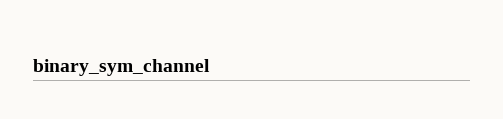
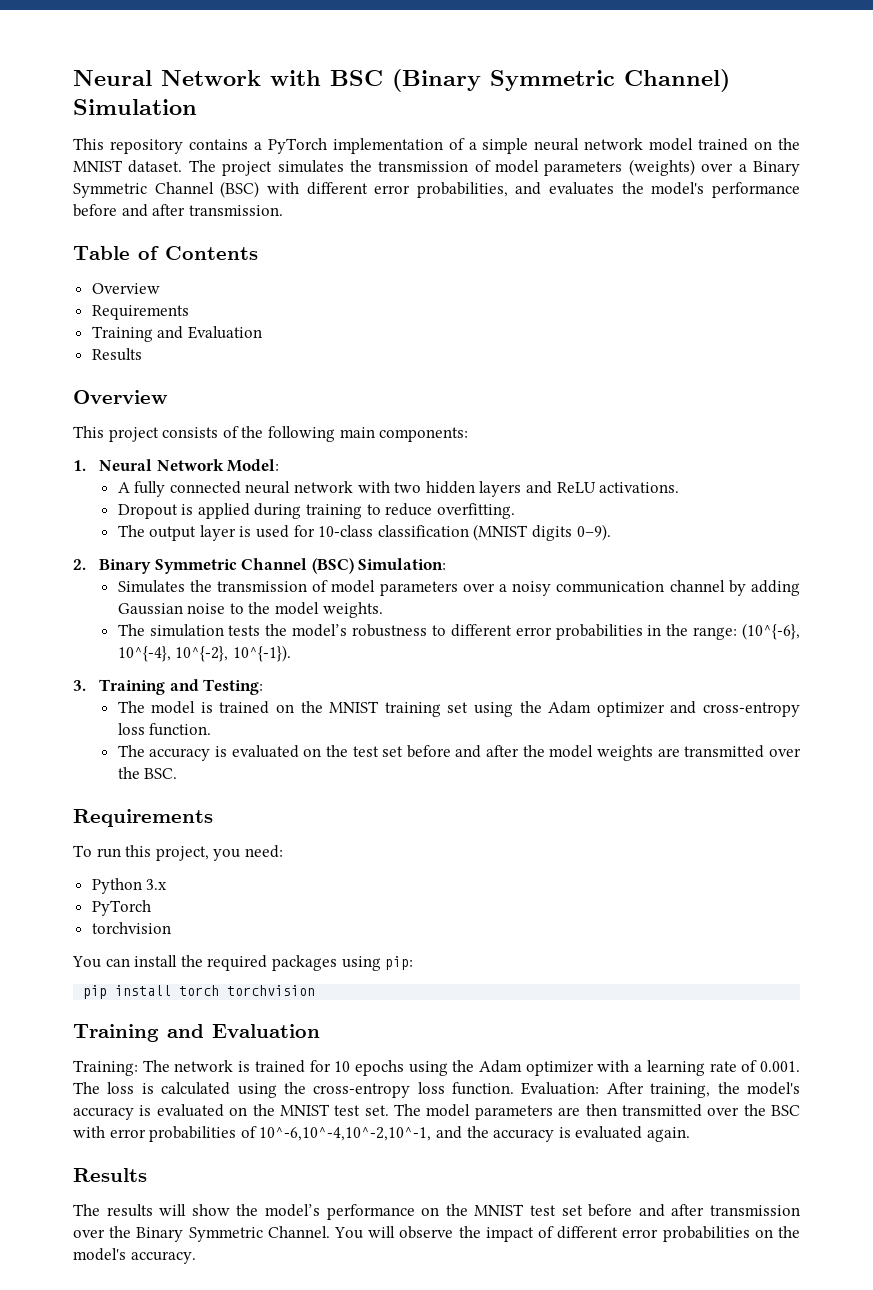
[33,59,210,76] binary_sym_channel -> [73,69,730,92] [73,99,197,115] [73,138,801,154] [73,159,800,176] [73,181,800,198] [73,204,283,217] [73,246,258,260] [91,283,160,294] [91,305,189,320] [91,326,262,342] [91,348,142,361] [73,390,168,404] [73,426,469,442] [73,459,280,472] [117,481,680,497] [117,503,515,519] [117,524,611,541] [73,558,447,574] [117,580,800,596] [117,602,383,618] [117,623,800,640] [117,645,291,662] [73,679,264,695] [117,701,801,717] [117,723,212,736] [117,745,801,761] [117,767,178,779] [73,809,213,827] [73,845,283,861] [91,878,168,894] [91,900,151,916] [91,922,171,934] [72,955,414,971] [83,985,316,999] [73,1024,320,1042] [73,1060,801,1076] [73,1082,800,1098] [73,1104,800,1120] [73,1126,690,1142] [73,1168,147,1182] [73,1204,801,1220] [73,1226,800,1242] [73,1248,196,1264] Neural Network with BSC (Binary Symmetric Channel) Simulation // This repository contains a PyTorch implementation of a simple neural network model trained on the MNIST dataset. The project simulates the transmission of model parameters (weights) over a Binary Symmetric Channel (BSC) with different error probabilities, and evaluates the model's performance before and after transmission. // Table of Contents // Overview // Requirements // Training and Evaluation // Results // Overview // This project consists of the following main components: // 1. Neural Network Model: // A fully connected neural network with two hidden layers and ReLU activations. // Dropout is applied during training to reduce overfitting. // The output layer is used for 10-class classification (MNIST digits 0–9). // 2. Binary Symmetric Channel (BSC) Simulation: // Simulates the transmission of model parameters over a noisy communication channel by adding Gaussian noise to the model weights. // The simulation tests the model’s robustness to different error probabilities in the range: (10^{-6}, 10^{-4}, 10^{-2}, 10^{-1}). // 3. Training and Testing: // The model is trained on the MNIST training set using the Adam optimizer and cross-entropy loss function. // The accuracy is evaluated on the test set before and after the model weights are transmitted over the BSC. // Requirements // To run this project, you need: // Python 3.x // PyTorch // torchvision // You can install the required packages using pip: // pip install torch torchvision // Training and Evaluation // Training: The network is trained for 10 epochs using the Adam optimizer with a learning rate of 0.001. The loss is calculated using the cross-entropy loss function. Evaluation: After training, the model's accuracy is evaluated on the MNIST test set. The model parameters are then transmitted over the BSC with error probabilities of 10^-6,10^-4,10^-2,10^-1, and the accuracy is evaluated again. // Results // The results will show the model’s performance on the MNIST test set before and after transmission over the Binary Symmetric Channel. You will observe the impact of different error probabilities on the model's accuracy.

